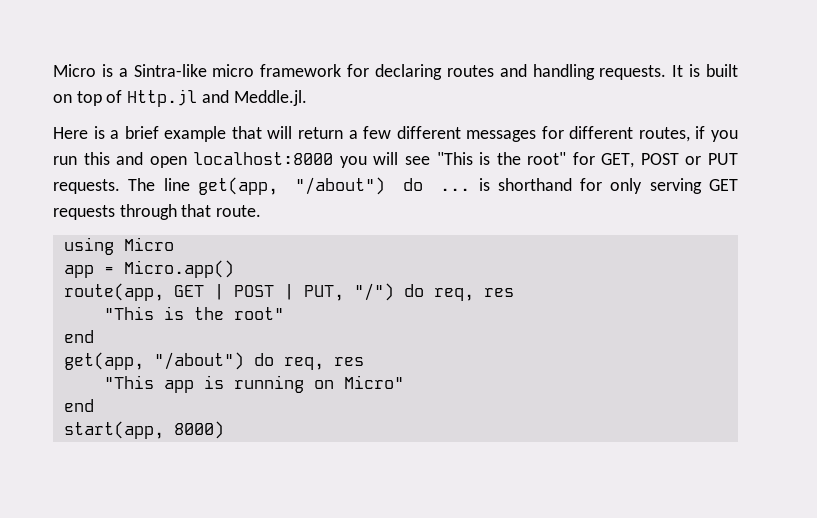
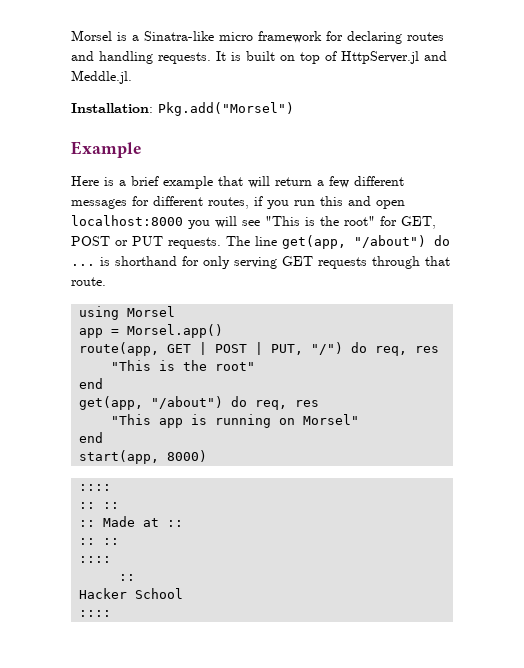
[53,64,207,77] Micro is a Sintra-like -> [71,30,214,41] Morsel is a Sinatra-like
[127,89,198,107] Http.jl -> [341,51,419,64] HttpServer.jl
(307, 98) none -> [71,102,294,116] [71,141,142,158] // Installation: Pkg.add("Morsel") // Example
[123,237,174,251] Micro -> [127,306,176,317] Morsel
[123,260,234,278] Micro.app() -> [127,324,224,338] Morsel.app()
[343,375,404,389] Micro" -> [303,414,360,425] Morsel"
(224, 430) none -> [79,484,112,491] [79,502,120,509] [79,516,184,527] [79,538,120,545] [79,556,112,563] [119,574,136,581] [79,588,184,599] [79,610,112,617] // :::: // :: :: // :: Made at :: // :: :: // :::: // :: // Hacker School // ::::

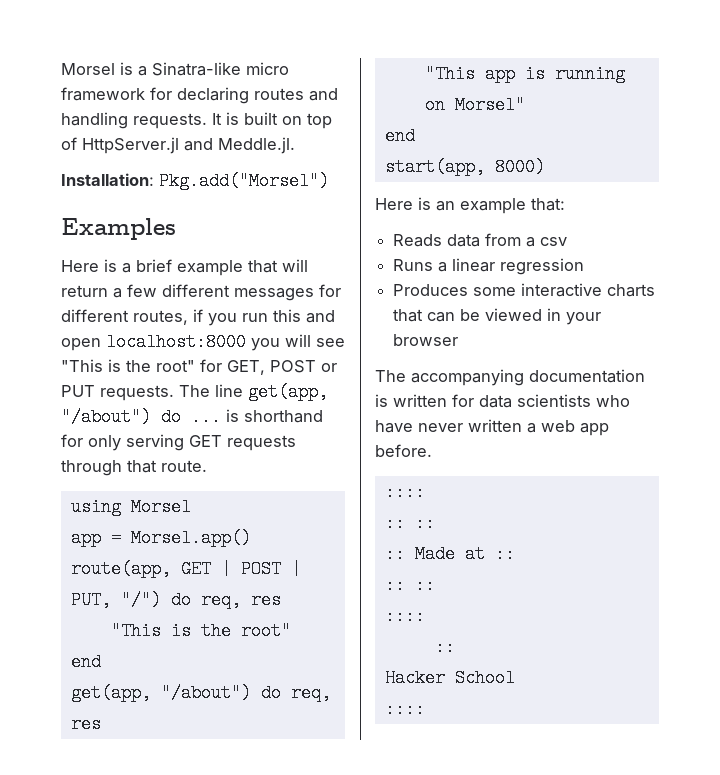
[71,141,142,158] Example -> [61,218,176,240] Examples
(208, 456) none -> [375,197,565,214] [393,233,568,247] [393,258,585,275] [393,283,656,297] [393,308,602,325] [393,334,459,346] [375,369,645,386] [375,394,630,408] [375,419,609,436] [375,444,432,457] // Here is an example that: // Reads data from a csv // Runs a linear regression // Produces some interactive charts that can be viewed in your browser // The accompanying documentation is written for data scientists who have never written a web app before.

